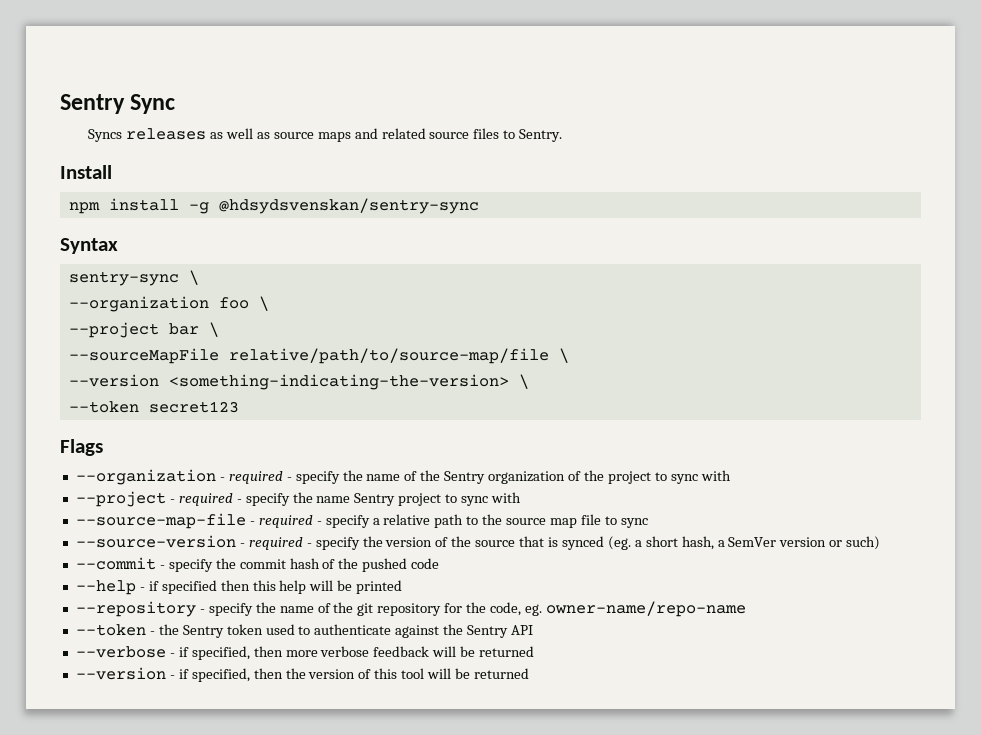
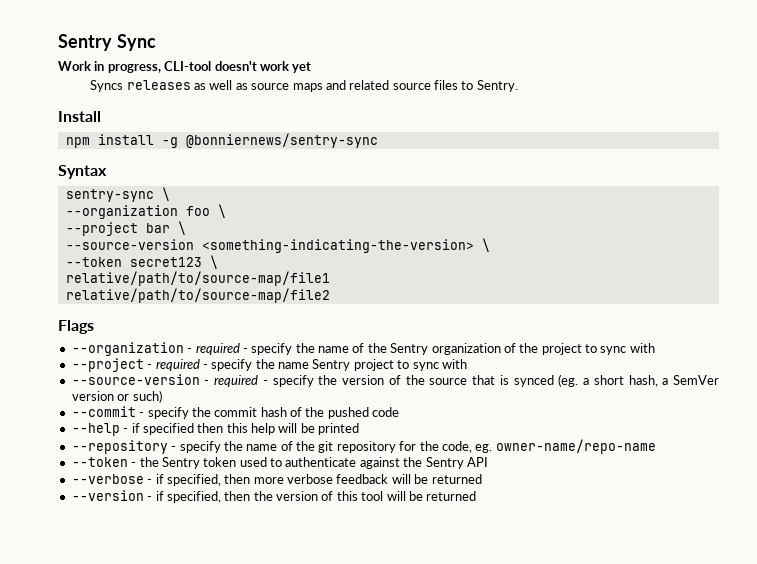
(176, 104) none -> [58,61,312,73] // Work in progress, CLI-tool doesn't work yet
[218,198,479,214] @hdsydsvenskan/sentry-sync -> [185,133,378,148] @bonniernews/sentry-sync
[68,348,569,364] [68,374,159,387] --sourceMapFile relative/path/to/source-map/file \ // --version -> [65,239,194,250] --source-version
(239, 407) none -> [209,255,218,269] [65,271,330,286] [65,288,330,303] \ // relative/path/to/source-map/file1 // relative/path/to/source-map/file2
[75,513,648,529] // --source-map-file - required - specify a relative path to the source map file to sync -> (467, 364) none

